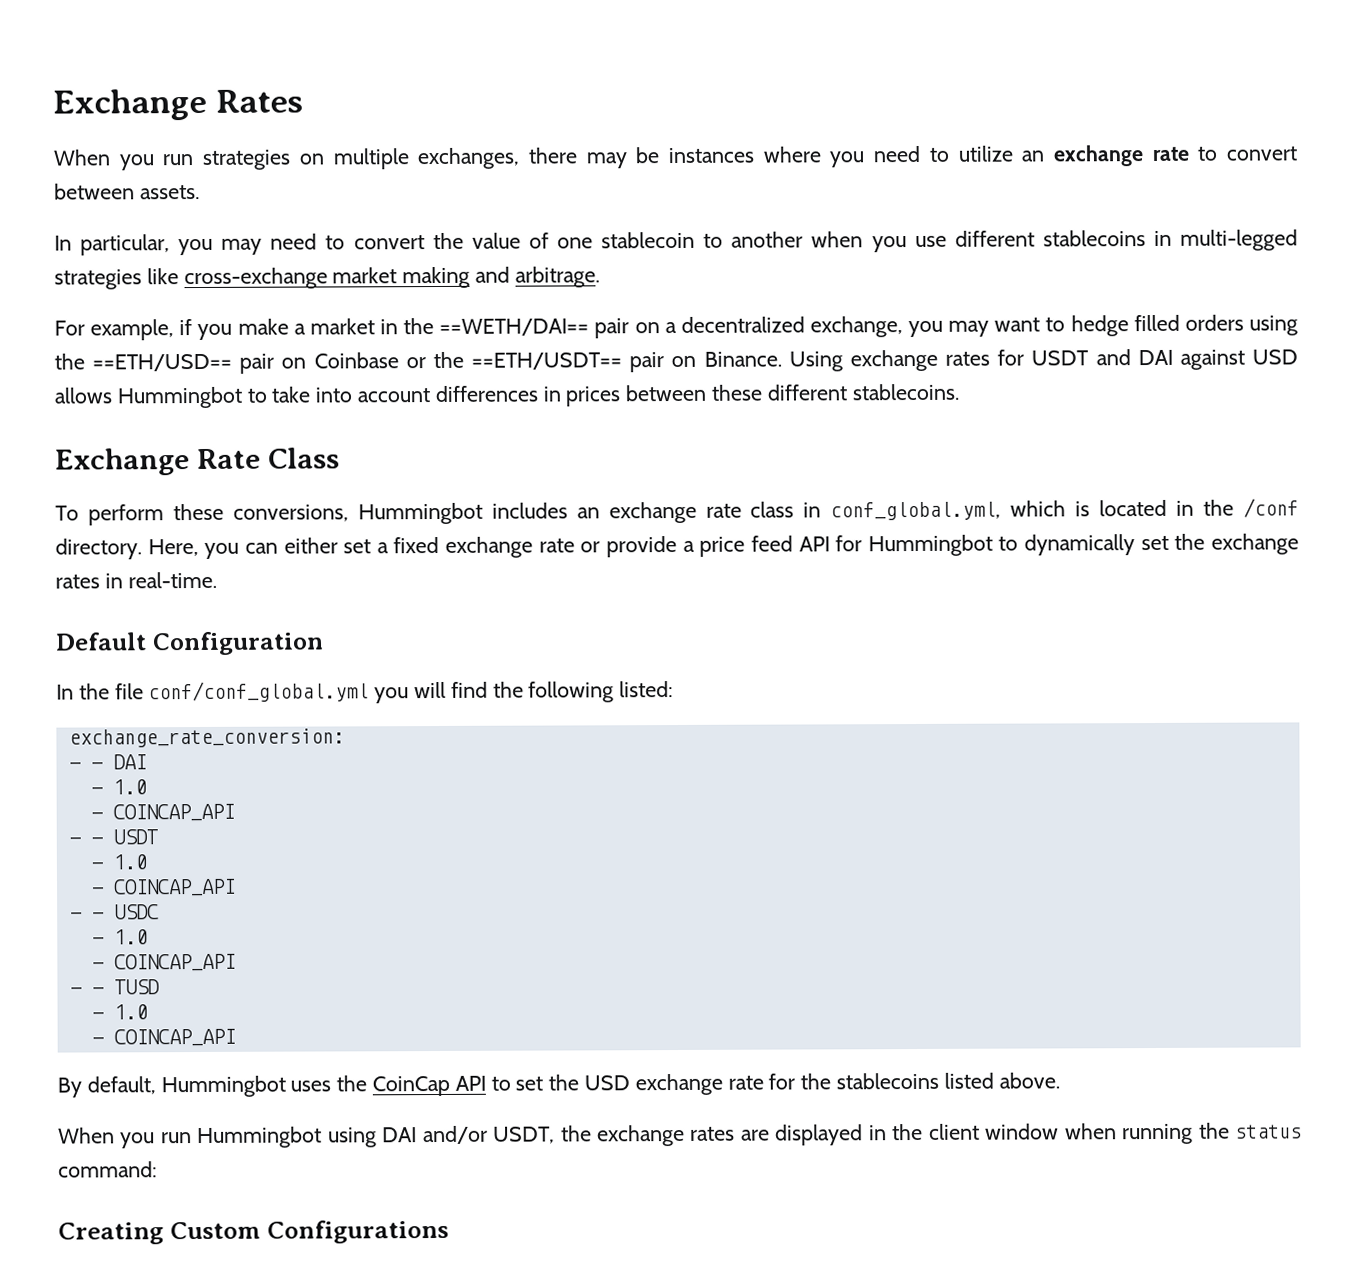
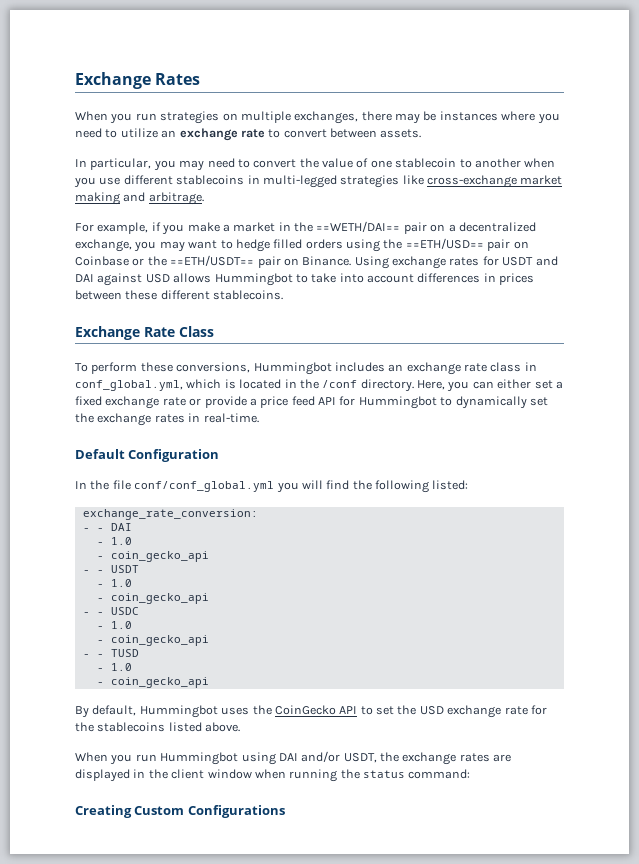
[112,803,235,822] COINCAP_API -> [110,551,209,562] coin_gecko_api
[112,878,236,897] COINCAP_API -> [110,593,209,604] coin_gecko_api
[113,953,236,972] COINCAP_API -> [110,635,209,646] coin_gecko_api
[113,1028,236,1047] COINCAP_API -> [110,677,209,688] coin_gecko_api
[372,1075,451,1097] CoinCap -> [274,705,336,715] CoinGecko

